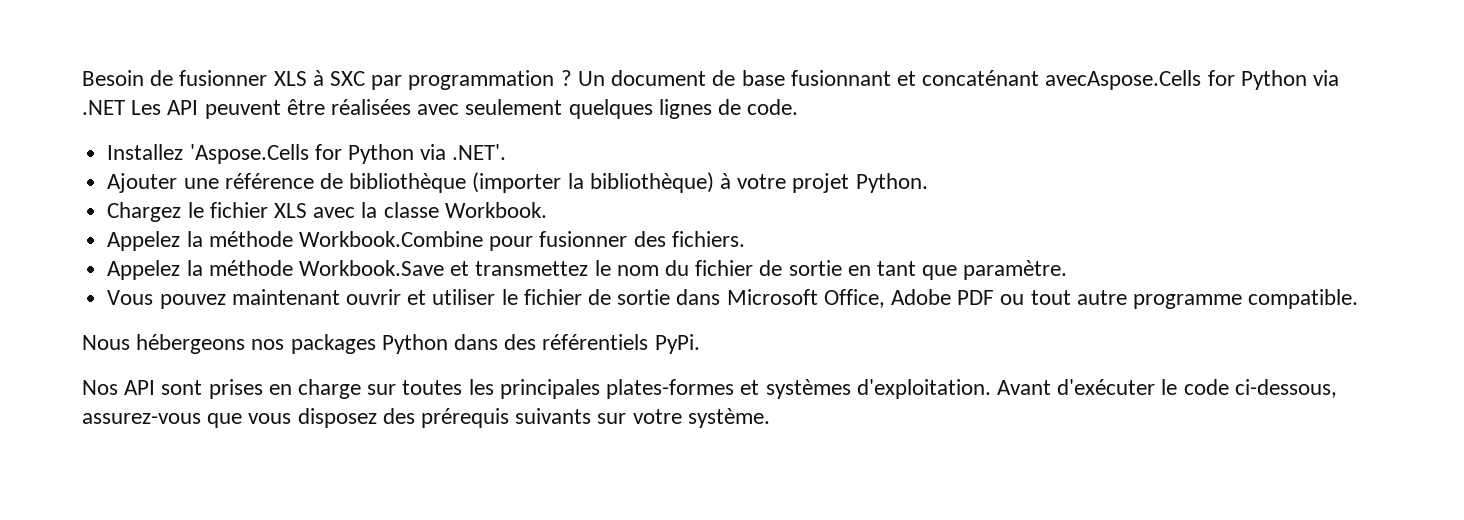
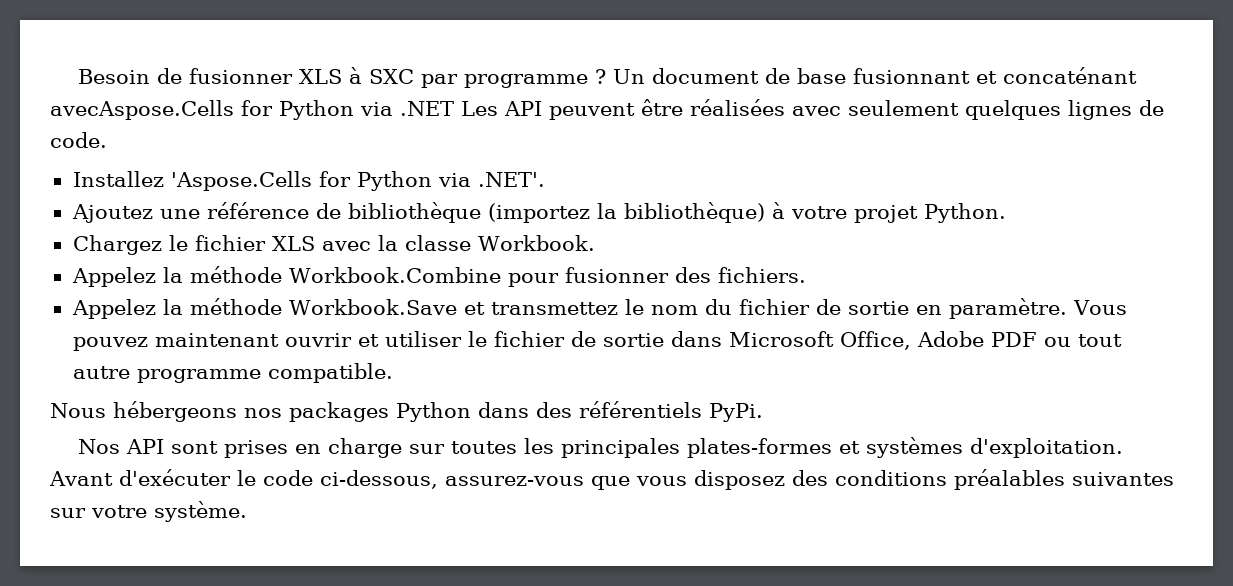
[408,70,555,90] programmation -> [463,74,588,88] programme
[107,173,178,193] Ajouter -> [71,204,153,223] Ajoutez
[472,172,562,193] (importer -> [487,203,590,223] (importez
[877,261,958,280] tant que -> (942, 310) none
(1068, 270) // -> (1067, 308) none
[421,408,592,428] prérequis suivants -> [834,469,1174,490] conditions préalables suivantes

